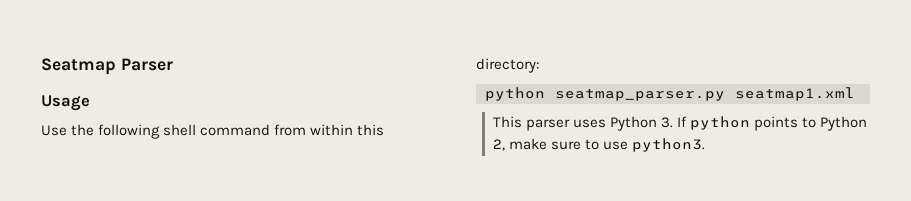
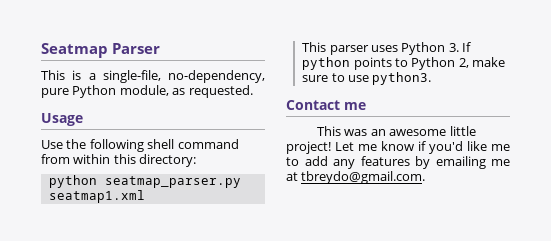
(173, 64) none -> [41,70,265,83] [41,85,253,98] // This is a single-file, no-dependency, pure Python module, as requested.
(706, 145) none -> [286,100,366,110] [317,126,476,136] [286,141,510,154] [286,156,510,169] [286,171,426,184] // Contact me // This was an awesome little project! Let me know if you'd like me to add any features by emailing me at tbreydo@gmail.com.

